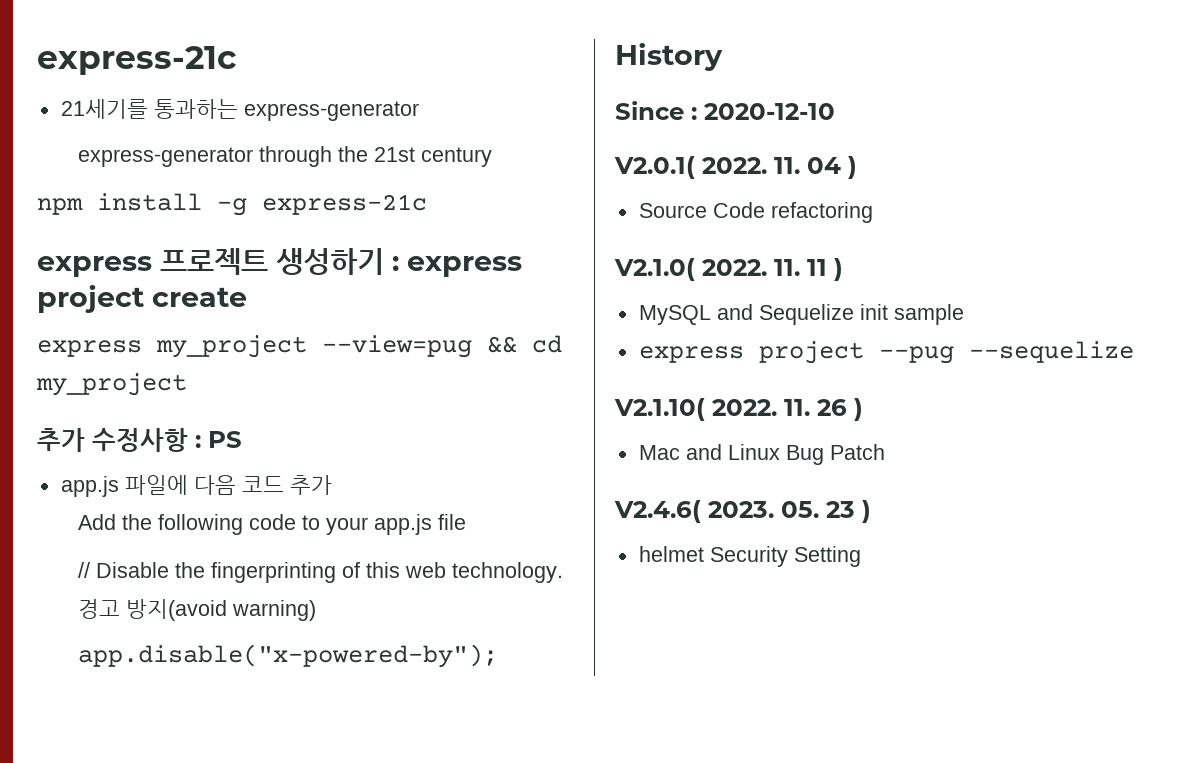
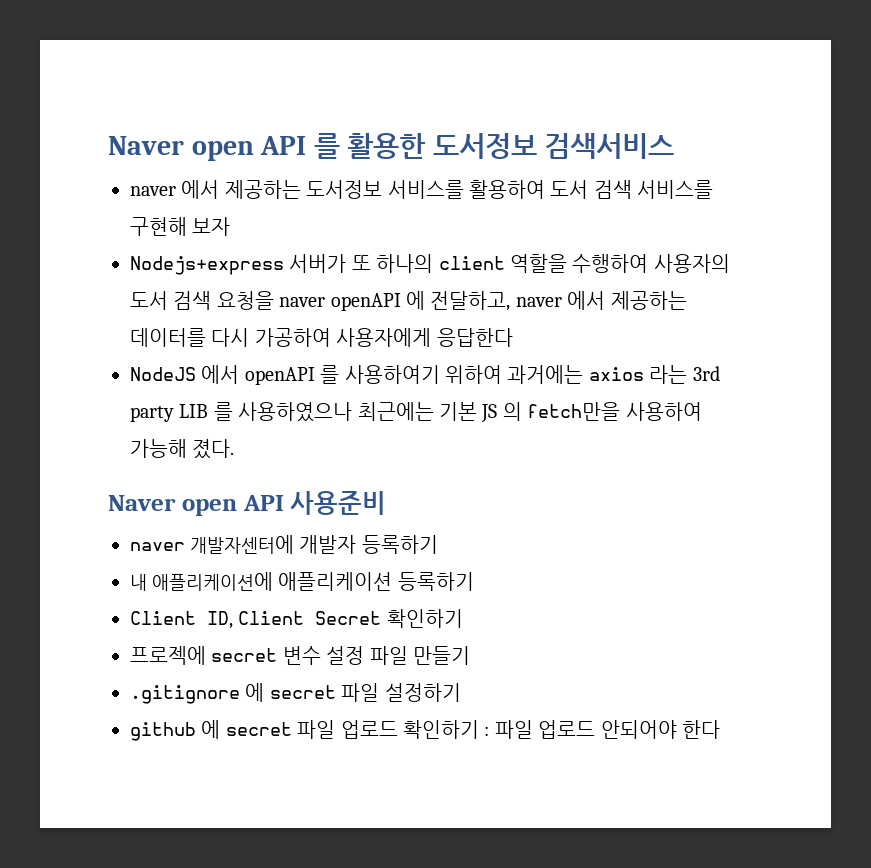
[37,46,237,75] [60,99,419,121] [77,146,492,167] [37,193,427,216] [37,248,522,277] [37,285,247,313] [37,335,562,358] [36,373,187,396] [37,428,242,452] [60,475,332,497] [77,514,466,535] [77,562,563,583] [77,599,316,621] [77,644,498,668] [615,43,723,71] [615,101,835,120] [614,156,857,179] [638,202,873,223] [614,258,843,281] [638,304,964,325] [638,341,1134,364] [614,398,863,421] [638,444,885,465] [614,500,871,523] [638,546,861,567] express-21c // 21세기를 통과하는 express-generator // express-generator through the 21st century // npm install -g express-21c // express 프로젝트 생성하기 : express project create // express my_project --view=pug && cd my_project // 추가 수정사항 : PS // app.js 파일에 다음 코드 추가 // Add the following code to your app.js file // // Disable the fingerprinting of this web technology. 경고 방지(avoid warning) // app.disable("x-powered-by"); // History // Since : 2020-12-10 // V2.0.1( 2022. 11. 04 ) // Source Code refactoring // V2.1.0( 2022. 11. 11 ) // MySQL and Sequelize init sample // express project --pug --sequelize // V2.1.10( 2022. 11. 26 ) // Mac and Linux Bug Patch // V2.4.6( 2023. 05. 23 ) // helmet Security Setting -> [108,133,675,161] [130,180,714,199] [130,217,231,236] [130,254,730,275] [130,291,687,311] [130,328,513,347] [130,365,720,385] [130,402,702,423] [130,439,235,459] [108,491,387,516] [130,535,438,554] [130,572,474,591] [130,609,463,629] [130,646,470,665] [130,683,461,704] [130,720,720,741] Naver open API 를 활용한 도서정보 검색서비스 // naver 에서 제공하는 도서정보 서비스를 활용하여 도서 검색 서비스를 구현해 보자 // Nodejs+express 서버가 또 하나의 client 역할을 수행하여 사용자의 도서 검색 요청을 naver openAPI 에 전달하고, naver 에서 제공하는 데이터를 다시 가공하여 사용자에게 응답한다 // NodeJS 에서 openAPI 를 사용하여기 위하여 과거에는 axios 라는 3rd party LIB 를 사용하였으나 최근에는 기본 JS 의 fetch만을 사용하여 가능해 졌다. // Naver open API 사용준비 // naver 개발자센터에 개발자 등록하기 // 내 애플리케이션에 애플리케이션 등록하기 // Client ID, Client Secret 확인하기 // 프로젝에 secret 변수 설정 파일 만들기 // .gitignore 에 secret 파일 설정하기 // github 에 secret 파일 업로드 확인하기 : 파일 업로드 안되어야 한다

